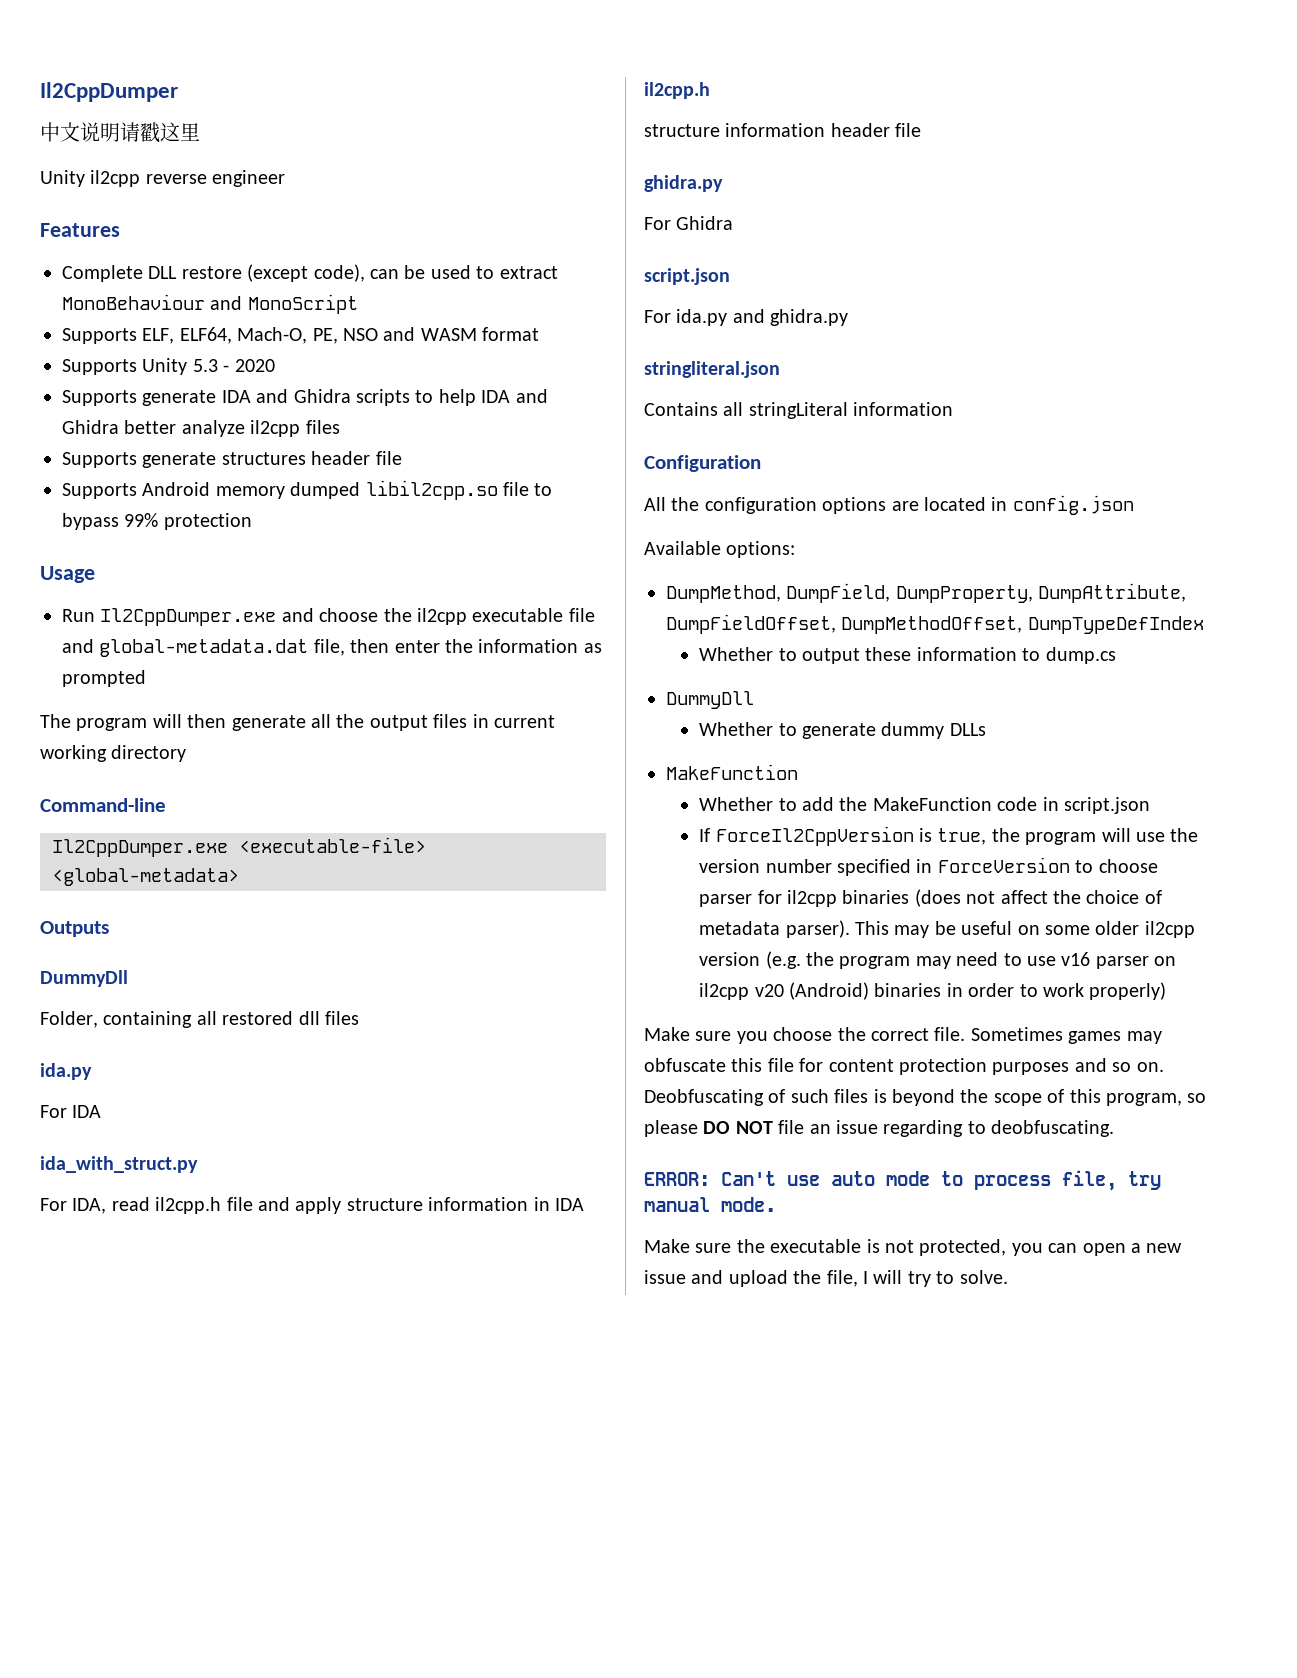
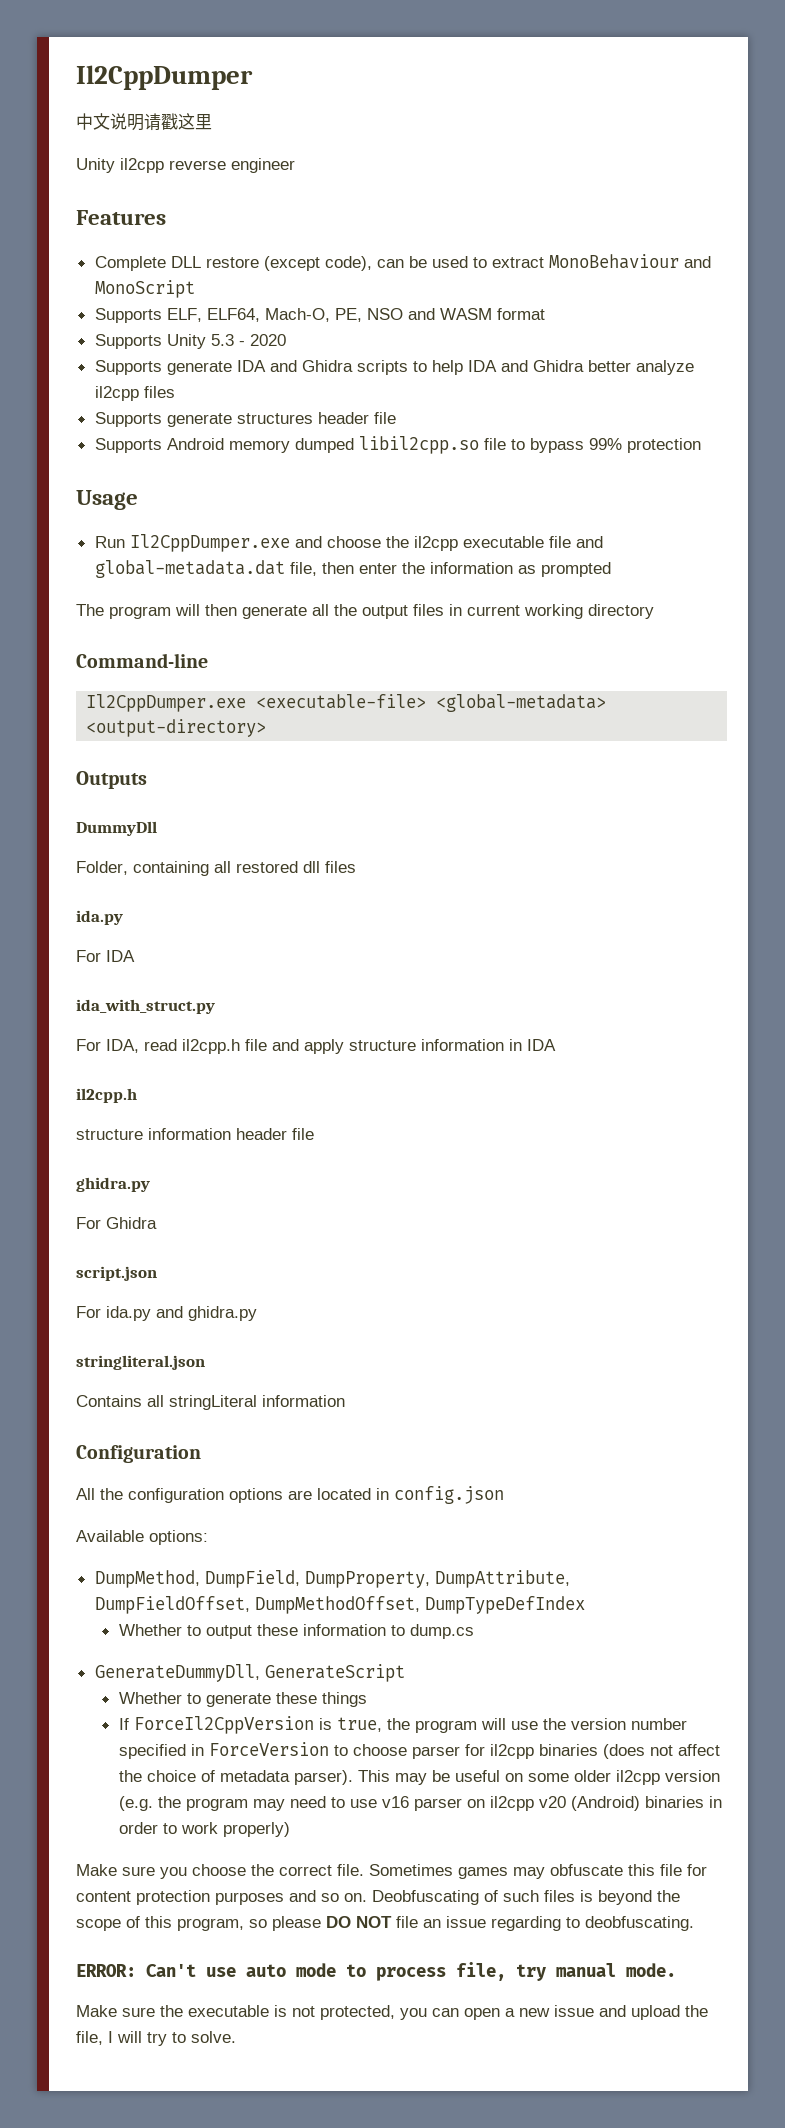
(239, 877) none -> [86,719,267,737] <output-directory>
[666,691,754,709] DummyDll -> [94,1664,405,1682] GenerateDummyDll, GenerateScript
[881,722,986,739] [666,764,798,780] [699,797,1151,814] dummy DLLs // MakeFunction // Whether to add the MakeFunction code in script.json -> [275,1692,367,1707] these things

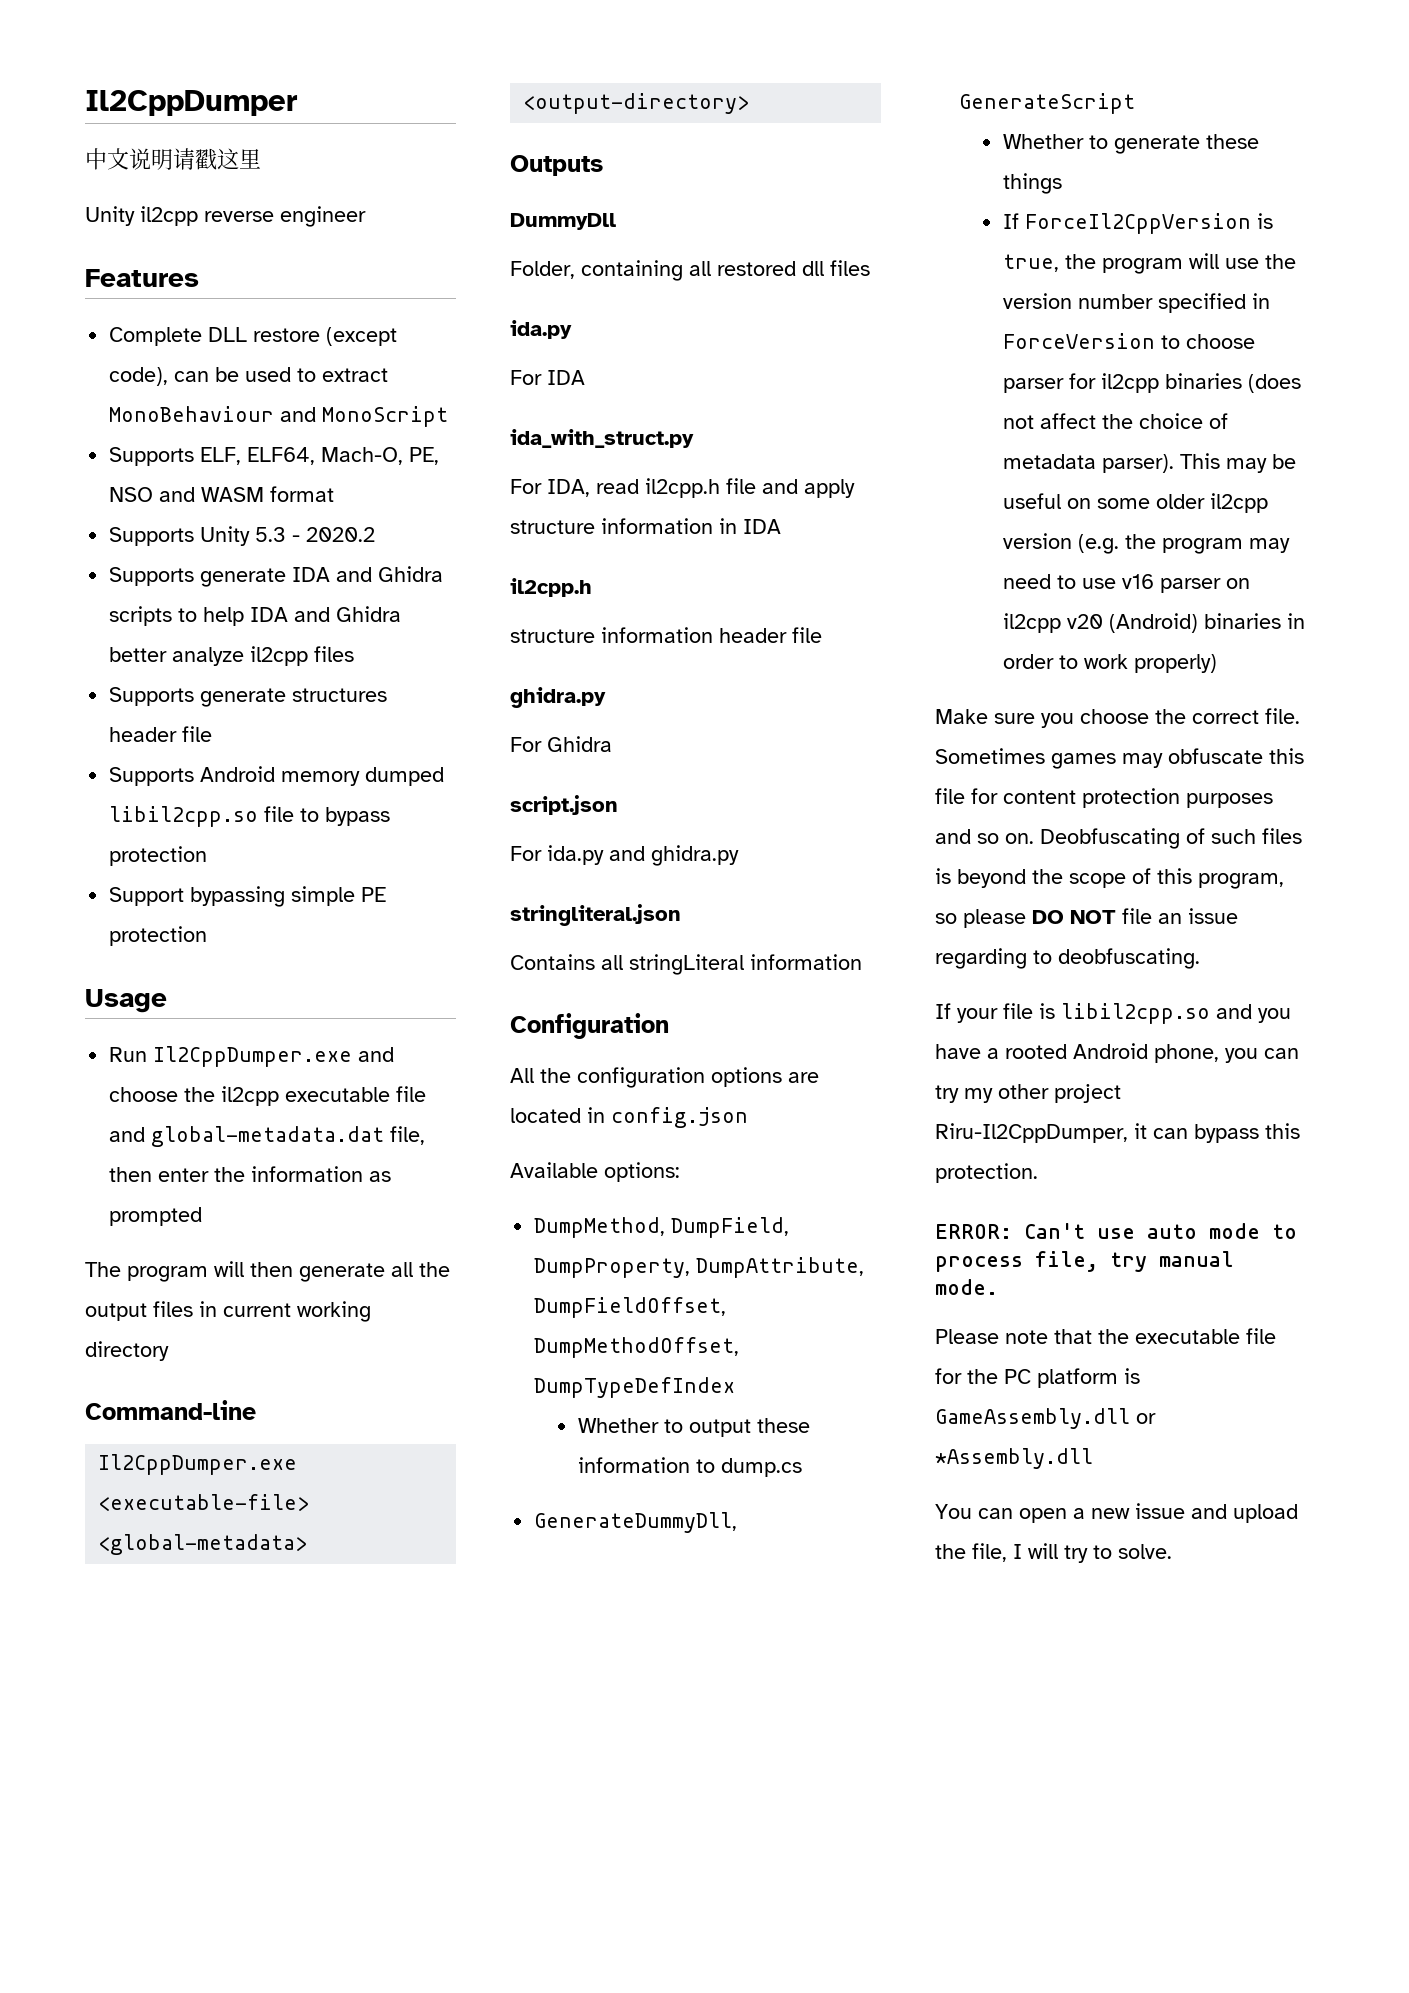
[249,334,286,346] 2020 -> [306,527,376,542] 2020.2
[588,438,622,450] 99% -> [109,846,208,866] [109,886,387,907] protection // Support bypassing simple PE
(694, 1923) none -> [935,1003,1291,1024] [935,1043,1299,1063] [935,1084,1121,1103] [935,1123,1300,1143] [935,1163,1038,1183] // If your file is libil2cpp.so and you have a rooted Android phone, you can try my other project Riru-Il2CppDumper, it can bypass this protection.
[76,2005,427,2020] Make sure the executable is not protected, you -> [935,1328,1276,1344] [935,1368,1140,1388] [935,1408,1156,1429] [935,1448,1093,1469] [935,1504,972,1519] Please note that the executable file for the PC platform is GameAssembly.dll or *Assembly.dll // You

